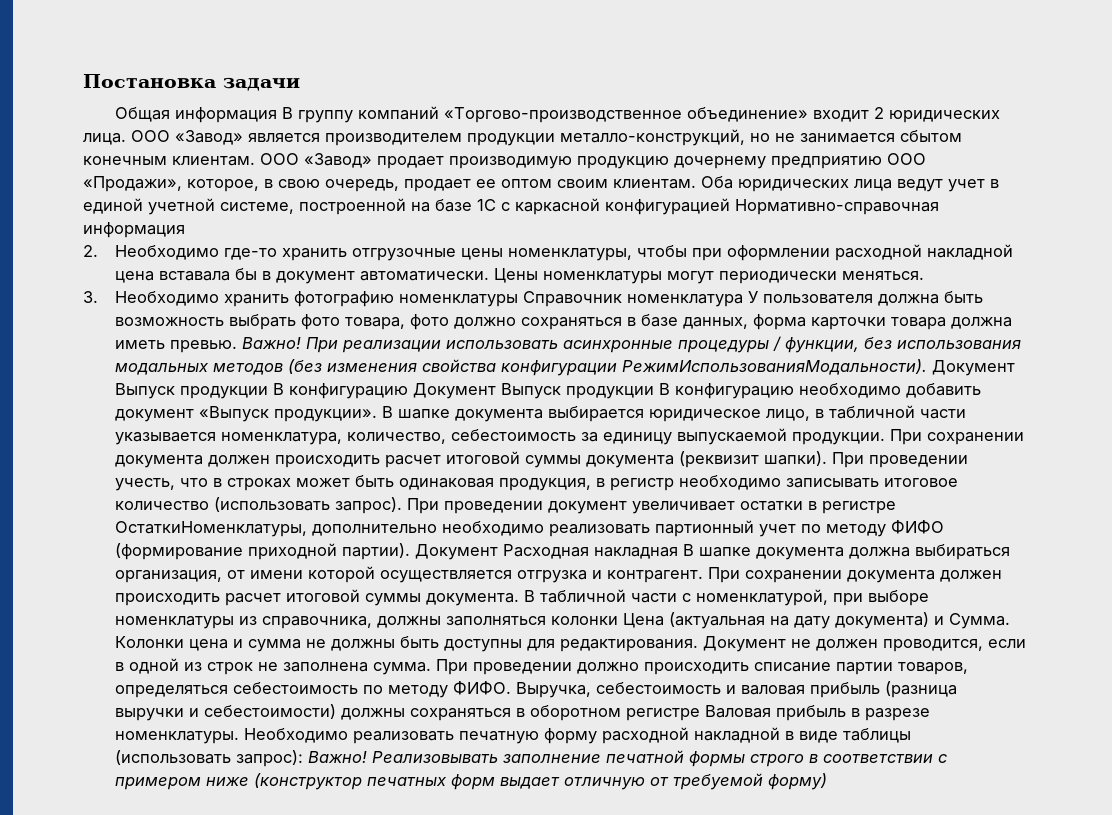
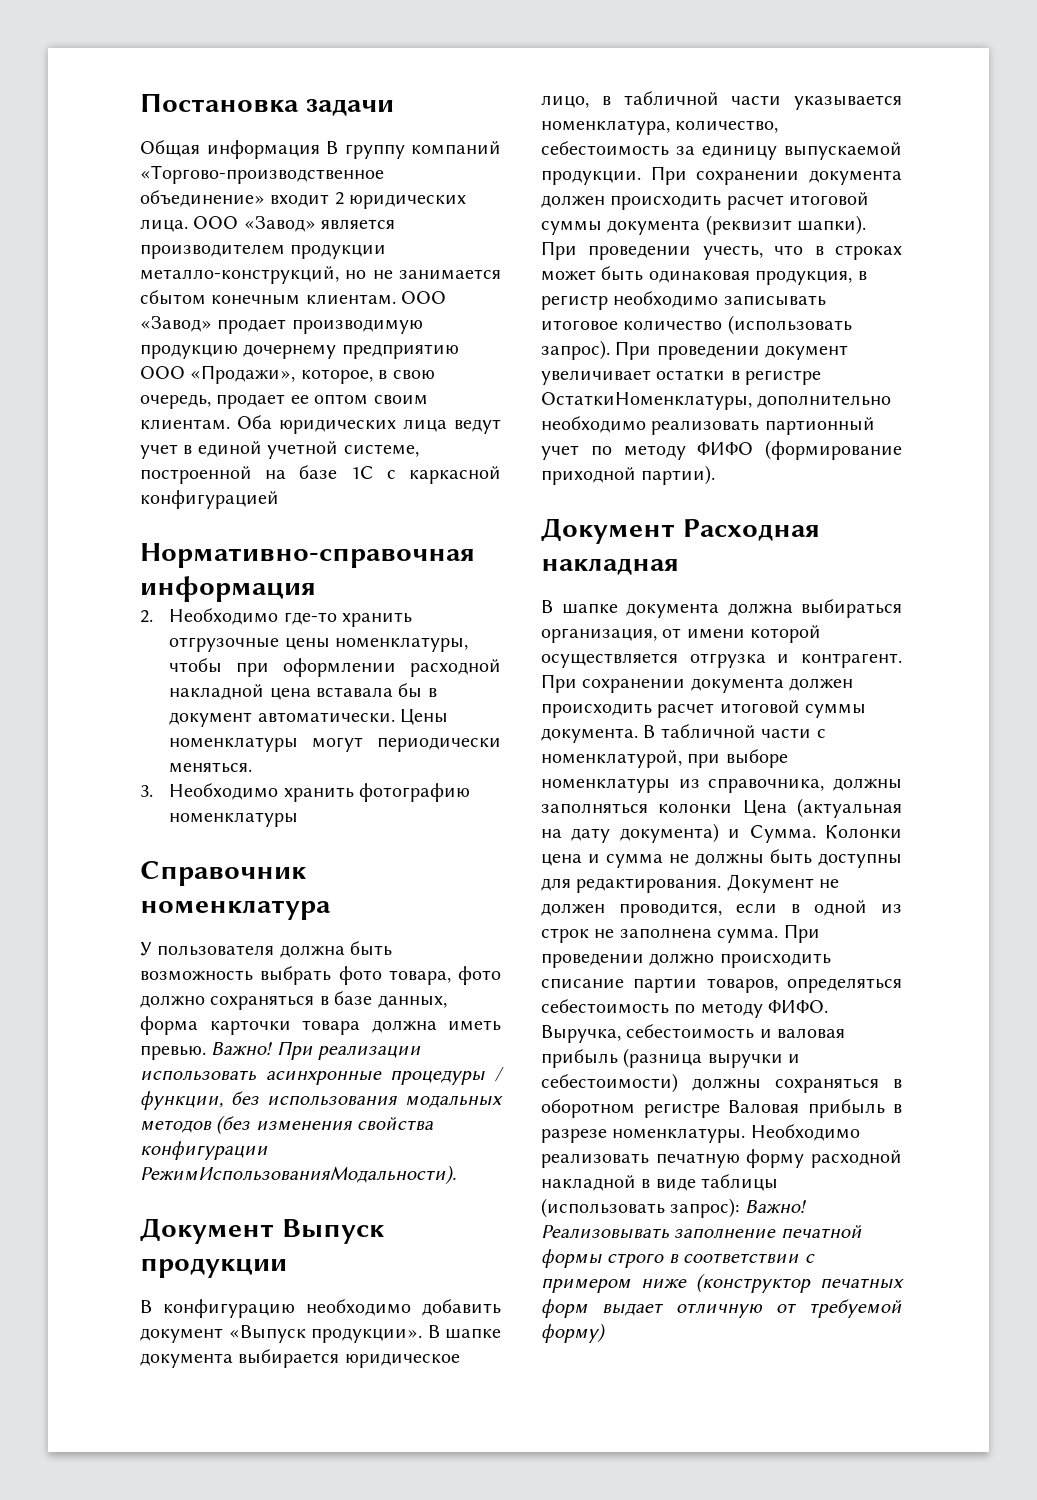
(730, 206) none -> (279, 499) //
(518, 300) none -> (299, 819) //
(743, 300) none -> (331, 910) //
[931,360,1015,376] [114,383,654,399] Документ Выпуск продукции В конфигурацию Документ Выпуск продукции -> [140,1218,384,1244] [140,1258,287,1278] // Документ Выпуск продукции //
(410, 551) none -> (716, 475) //
(678, 553) none -> (679, 566) //

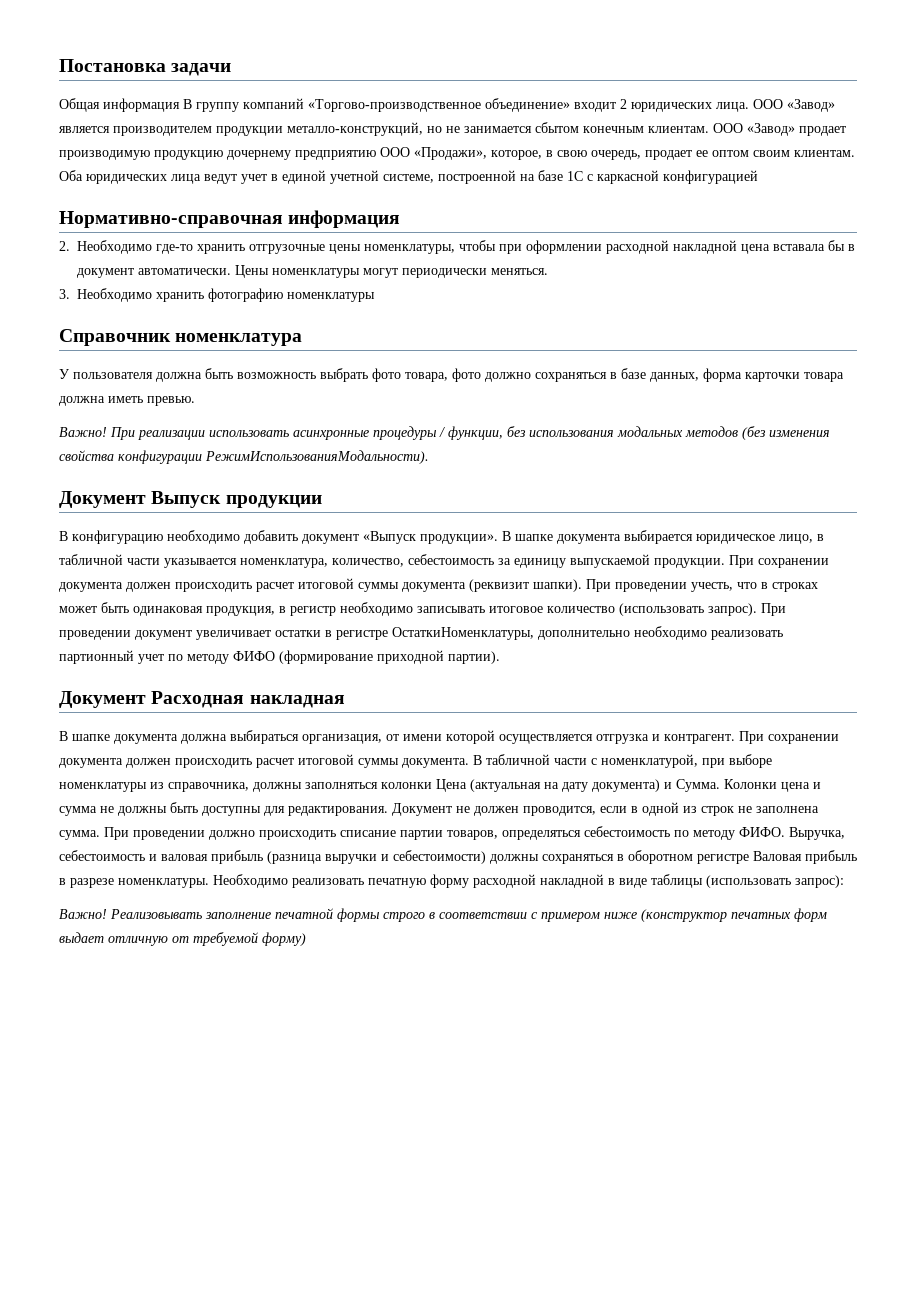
(206, 1052) none -> (195, 401) //
(740, 1208) none -> (844, 881) //

